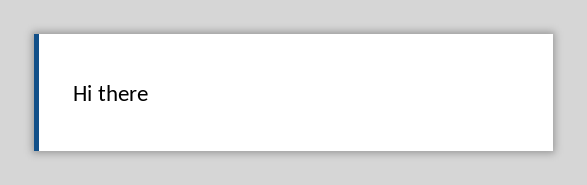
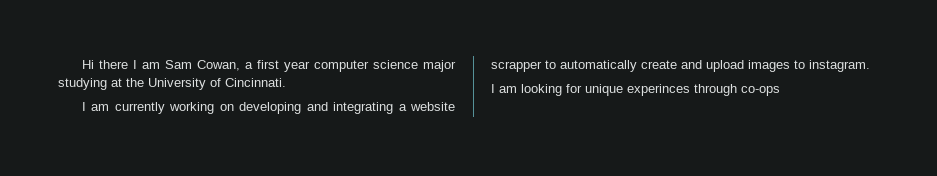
(149, 93) none -> [132,60,456,72] [58,78,286,90] [81,102,456,114] [491,60,870,72] [491,84,780,96] I am Sam Cowan, a first year computer science major studying at the University of Cincinnati. // I am currently working on developing and integrating a website scrapper to automatically create and upload images to instagram. // I am looking for unique experinces through co-ops

